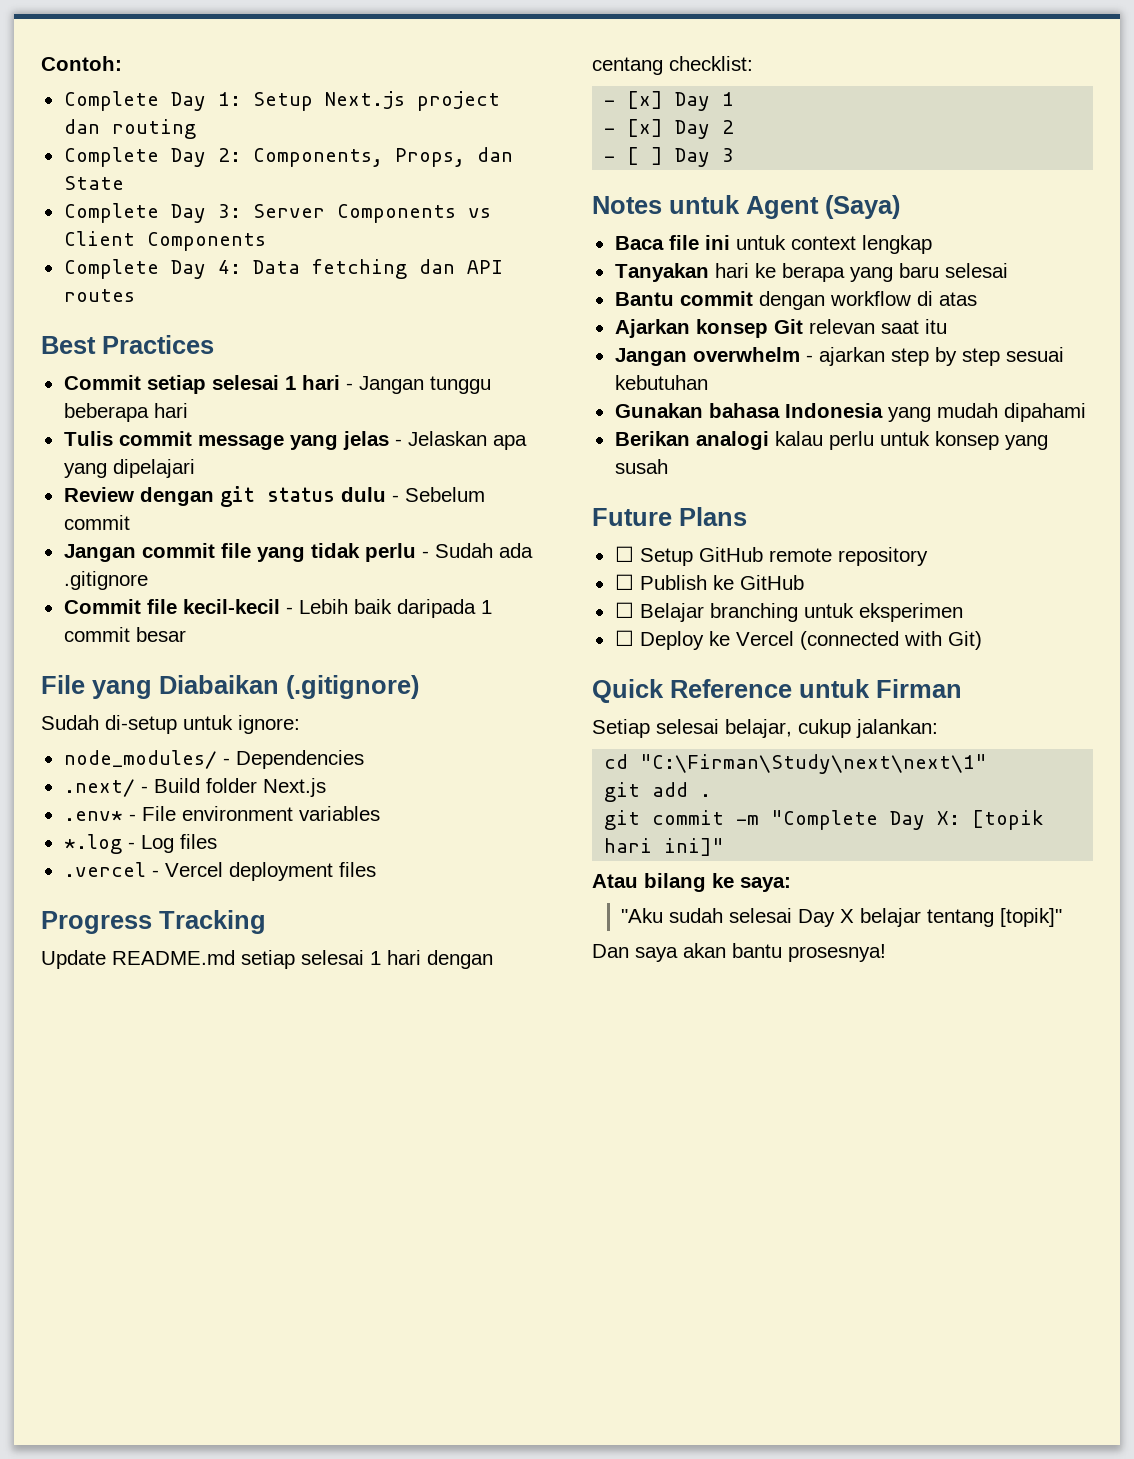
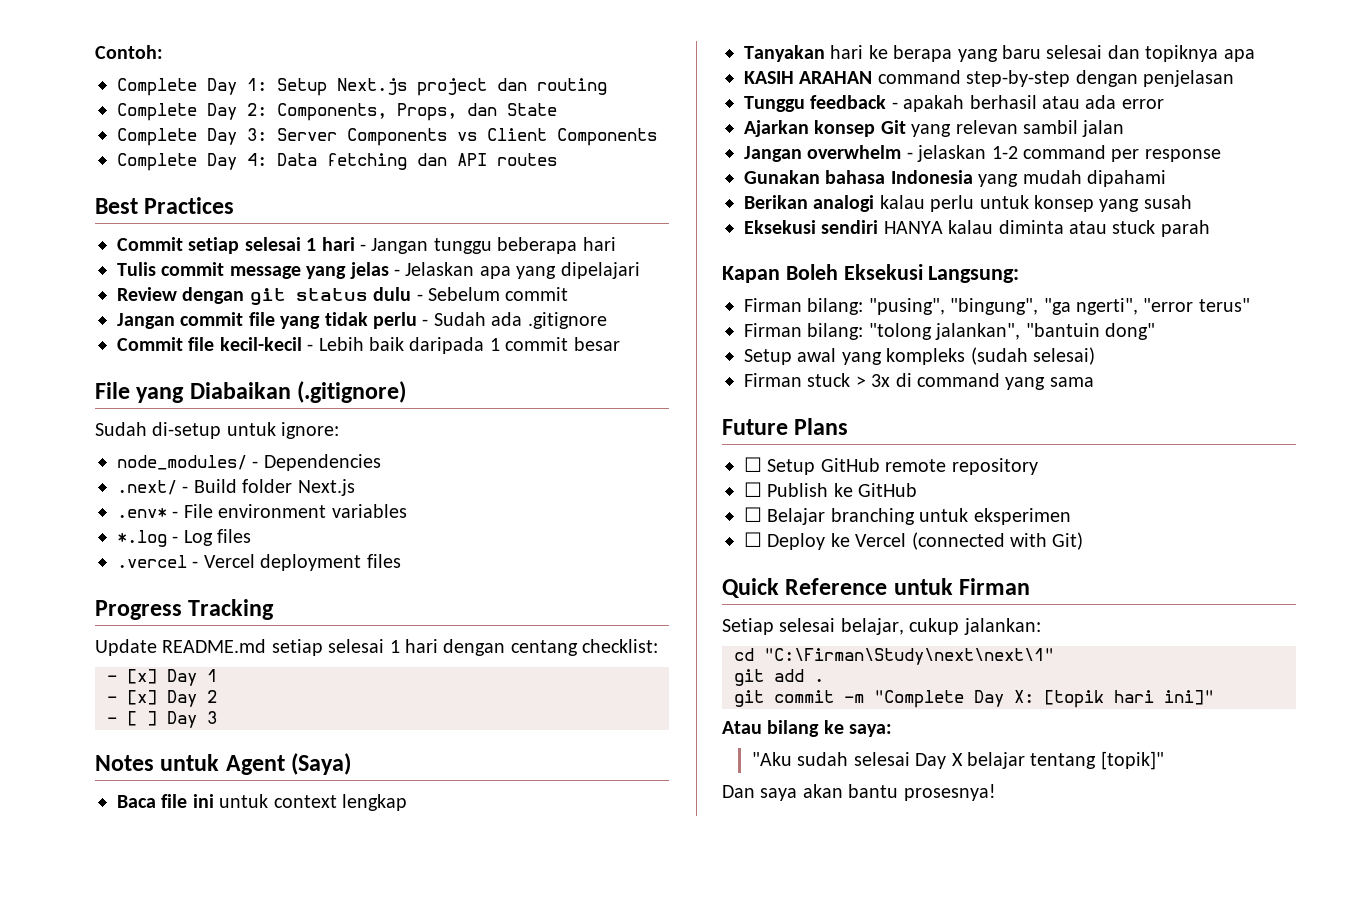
[614,291,977,310] // Bantu commit dengan workflow di atas -> [1107,45,1255,62] [744,70,1234,87] [744,95,1164,112] dan topiknya apa // KASIH ARAHAN command step-by-step dengan penjelasan // Tunggu feedback - apakah berhasil atau ada error
[808,319,947,334] relevan saat itu -> [911,120,1125,137] yang relevan sambil jalan
[818,347,1064,366] [614,375,708,390] ajarkan step by step sesuai kebutuhan -> [917,145,1221,162] jelaskan 1-2 command per response
(668, 466) none -> [744,220,1210,237] [722,264,1020,283] [744,298,1250,315] [744,323,1155,340] [744,347,1095,365] [744,373,1094,390] // Eksekusi sendiri HANYA kalau diminta atau stuck parah // Kapan Boleh Eksekusi Langsung: // Firman bilang: "pusing", "bingung", "ga ngerti", "error terus" // Firman bilang: "tolong jalankan", "bantuin dong" // Setup awal yang kompleks (sudah selesai) // Firman stuck > 3x di command yang sama

